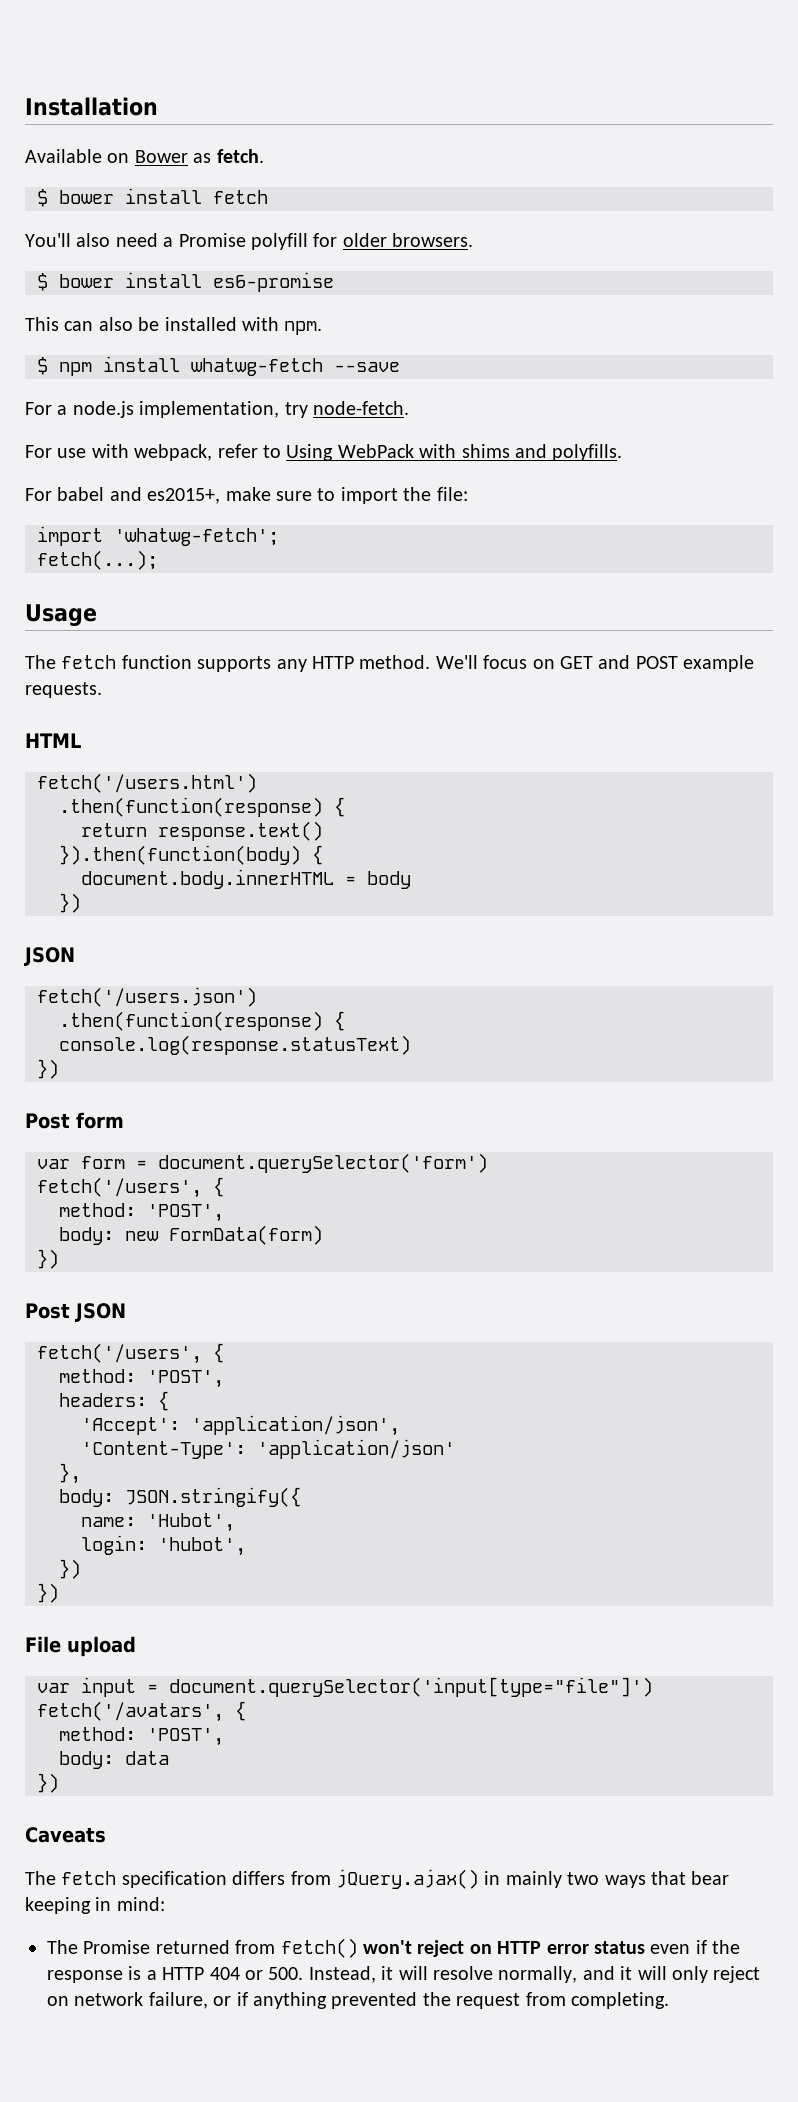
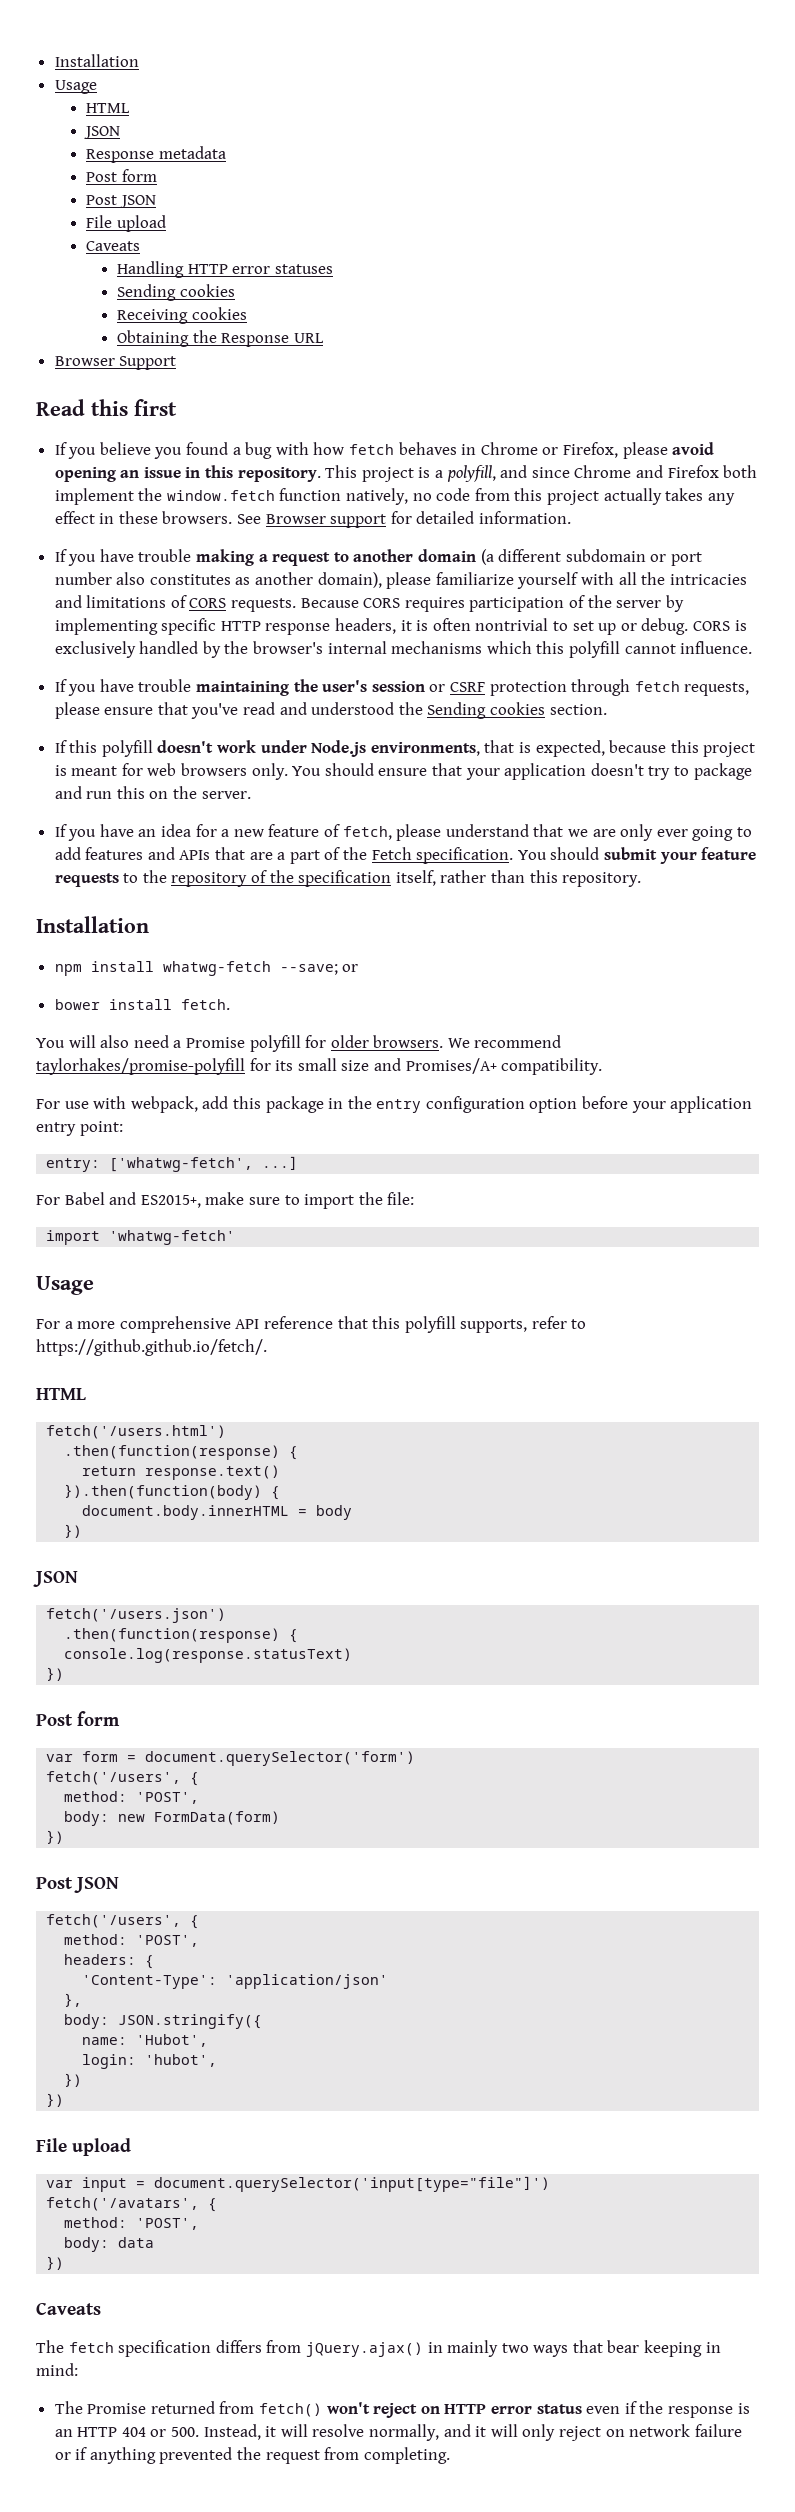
[25,97,158,116] [25,149,264,163] [37,188,268,207] [25,233,71,247] Installation // Available on Bower as fetch. // $ bower install fetch // You'll -> [54,54,139,67] [54,80,97,94] [85,103,130,113] [83,126,120,139] [85,146,226,163] [85,169,157,182] [85,195,156,208] [85,215,166,232] [85,241,140,251] [117,261,334,278] [117,284,235,301] [117,307,247,324] [117,330,325,347] [54,356,177,370] [36,399,177,416] [54,442,715,459] [54,465,758,482] [54,488,735,505] [54,511,572,528] [54,549,702,566] [54,572,747,589] [54,595,684,612] [54,618,747,635] [54,641,753,658] [54,679,750,696] [54,702,607,719] [54,740,756,757] [54,763,752,780] [54,786,251,799] [54,824,752,841] [54,847,757,864] [54,870,642,887] [36,916,149,933] [54,961,359,976] [54,999,230,1010] [36,1035,96,1048] Installation // Usage // HTML // JSON // Response metadata // Post form // Post JSON // File upload // Caveats // Handling HTTP error statuses // Sending cookies // Receiving cookies // Obtaining the Response URL // Browser Support // Read this first // If you believe you found a bug with how fetch behaves in Chrome or Firefox, please avoid opening an issue in this repository. This project is a polyfill, and since Chrome and Firefox both implement the window.fetch function natively, no code from this project actually takes any effect in these browsers. See Browser support for detailed information. // If you have trouble making a request to another domain (a different subdomain or port number also constitutes as another domain), please familiarize yourself with all the intricacies and limitations of CORS requests. Because CORS requires participation of the server by implementing specific HTTP response headers, it is often nontrivial to set up or debug. CORS is exclusively handled by the browser's internal mechanisms which this polyfill cannot influence. // If you have trouble maintaining the user's session or CSRF protection through fetch requests, please ensure that you've read and understood the Sending cookies section. // If this polyfill doesn't work under Node.js environments, that is expected, because this project is meant for web browsers only. You should ensure that your application doesn't try to package and run this on the server. // If you have an idea for a new feature of fetch, please understand that we are only ever going to add features and APIs that are a part of the Fetch specification. You should submit your feature requests to the repository of the specification itself, rather than this repository. // Installation // npm install whatwg-fetch --save; or // bower install fetch. // You will
[37,272,334,292] [25,317,323,335] [37,356,400,376] [25,401,409,418] [25,444,623,461] [25,487,221,504] // $ bower install es6-promise // This can also be installed with npm. // $ npm install whatwg-fetch --save // For a node.js implementation, try node-fetch. // For use with webpack, refer to Using WebPack with shims and polyfills. // For babel and es2015+, -> [447,1035,562,1048] [36,1058,603,1075] [36,1096,753,1113] [36,1121,123,1136] [46,1156,299,1172] [36,1192,201,1208] We recommend taylorhakes/promise-polyfill for its small size and Promises/A+ compatibility. // For use with webpack, add this package in the entry configuration option before your application entry point: // entry: ['whatwg-fetch', ...] // For Babel and ES2015+,
[114,528,279,546] [37,550,158,570] [25,604,97,626] [25,655,755,672] [25,682,102,698] 'whatwg-fetch'; // fetch(...); // Usage // The fetch function supports any HTTP method. We'll focus on GET and POST example requests. -> [109,1230,236,1245] [36,1276,94,1295] [36,1316,587,1333] [36,1339,267,1356] 'whatwg-fetch' // Usage // For a more comprehensive API reference that this polyfill supports, refer to https://github.github.io/fetch/.
[81,1415,400,1436] // 'Accept': 'application/json', -> (155, 1962) none
[146,1970,157,1980] a -> [54,2429,73,2437] an
[148,1992,208,2009] failure, -> [694,2424,742,2437] failure

